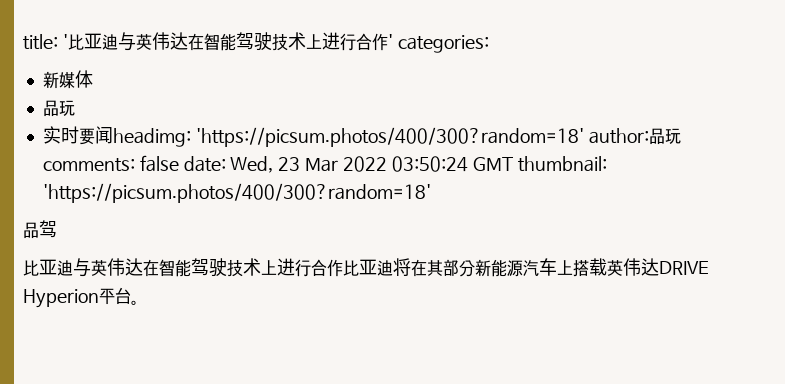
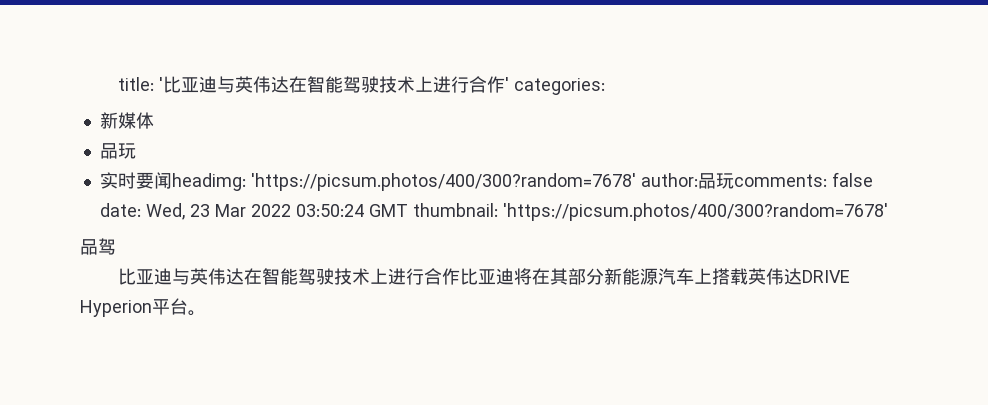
[195,127,584,147] 'https://picsum.photos/400/300?random=18' -> [250,173,636,191] 'https://picsum.photos/400/300?random=7678'
[42,183,431,203] 'https://picsum.photos/400/300?random=18' -> [502,203,888,221] 'https://picsum.photos/400/300?random=7678'

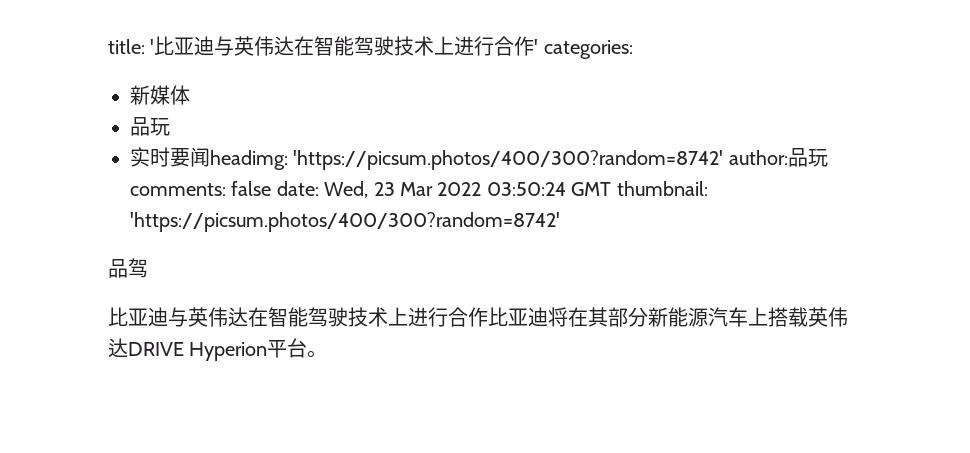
[250,173,636,191] 'https://picsum.photos/400/300?random=7678' -> [293,150,724,170] 'https://picsum.photos/400/300?random=8742'
[502,203,888,221] 'https://picsum.photos/400/300?random=7678' -> [130,212,560,232] 'https://picsum.photos/400/300?random=8742'

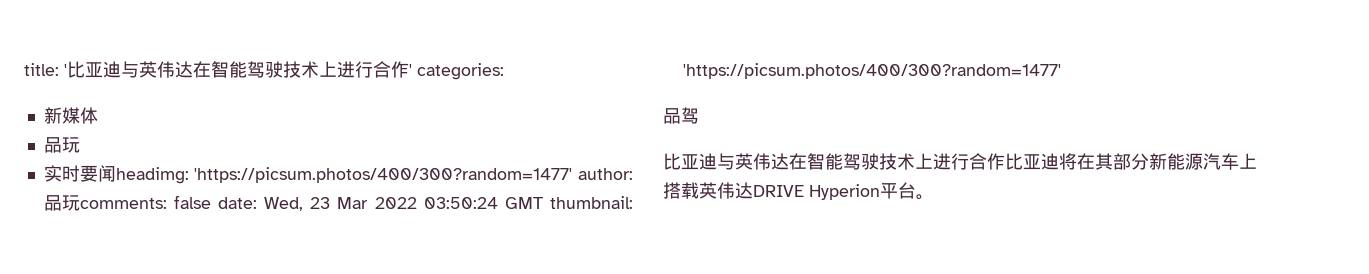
[293,150,724,170] 'https://picsum.photos/400/300?random=8742' -> [194,167,573,183] 'https://picsum.photos/400/300?random=1477'
[130,212,560,232] 'https://picsum.photos/400/300?random=8742' -> [682,63,1061,79] 'https://picsum.photos/400/300?random=1477'

